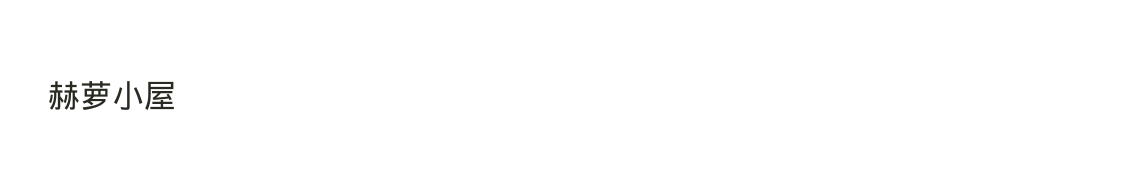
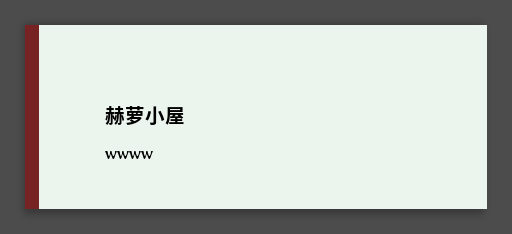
(176, 95) none -> [105,151,153,159] // wwww

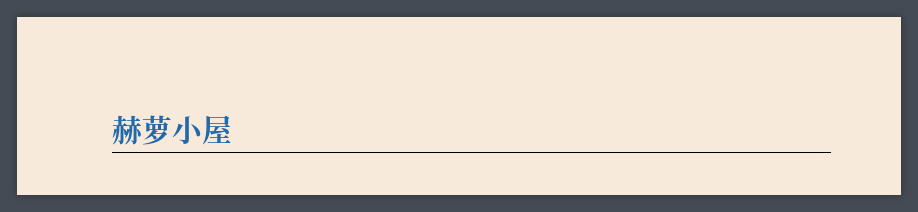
[105,151,153,159] // wwww -> (232, 130) none

